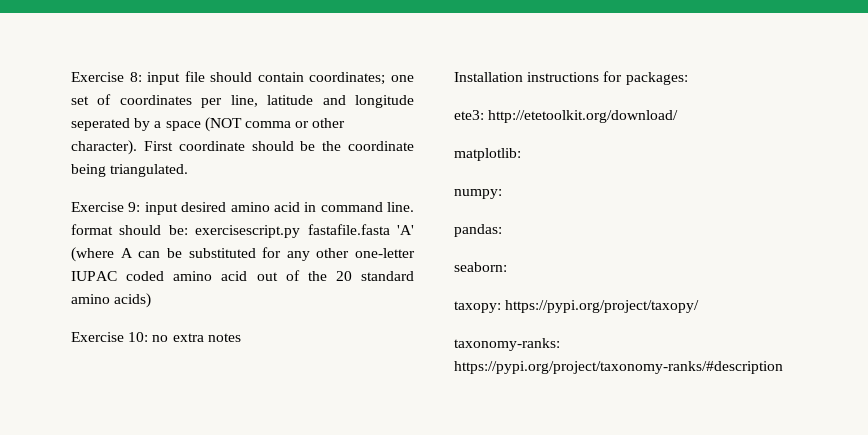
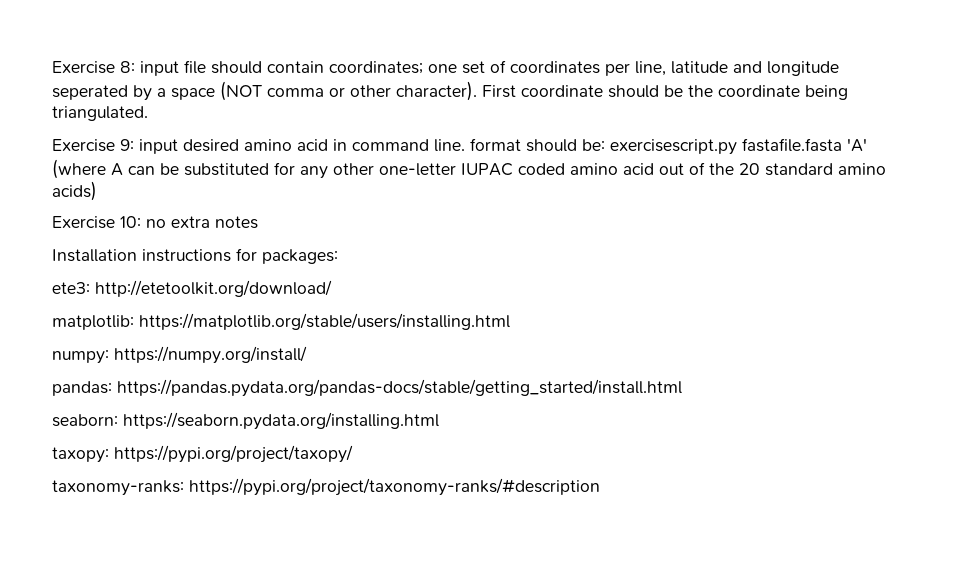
(521, 154) none -> [139,313,510,330] https://matplotlib.org/stable/users/installing.html
(502, 194) none -> [114,346,307,364] https://numpy.org/install/
(502, 230) none -> [117,379,682,397] https://pandas.pydata.org/pandas-docs/stable/getting_started/install.html
(507, 267) none -> [123,412,439,430] https://seaborn.pydata.org/installing.html

